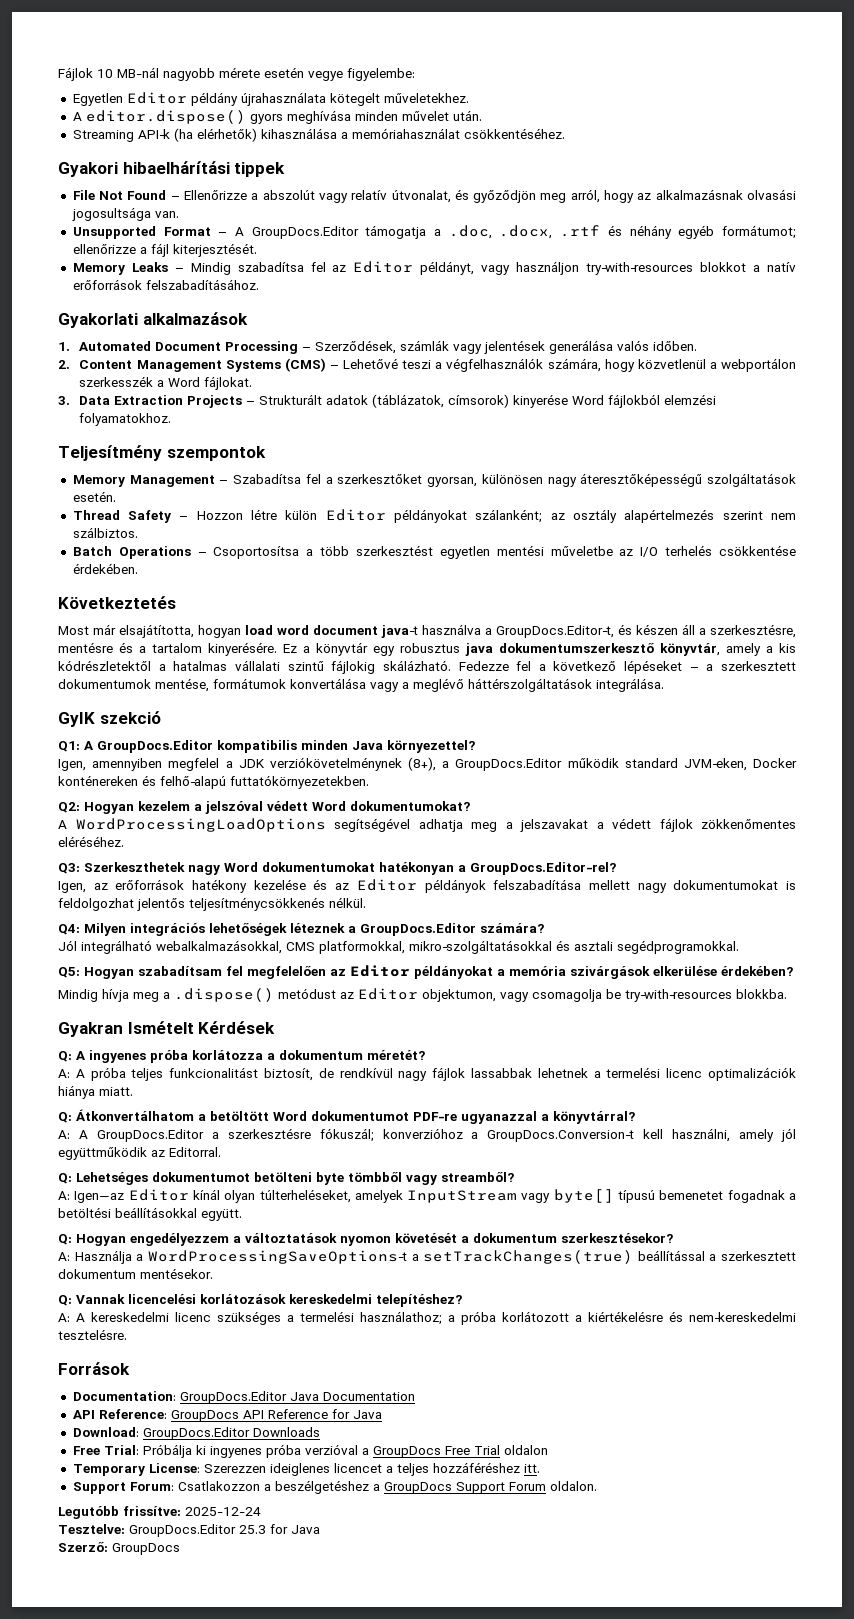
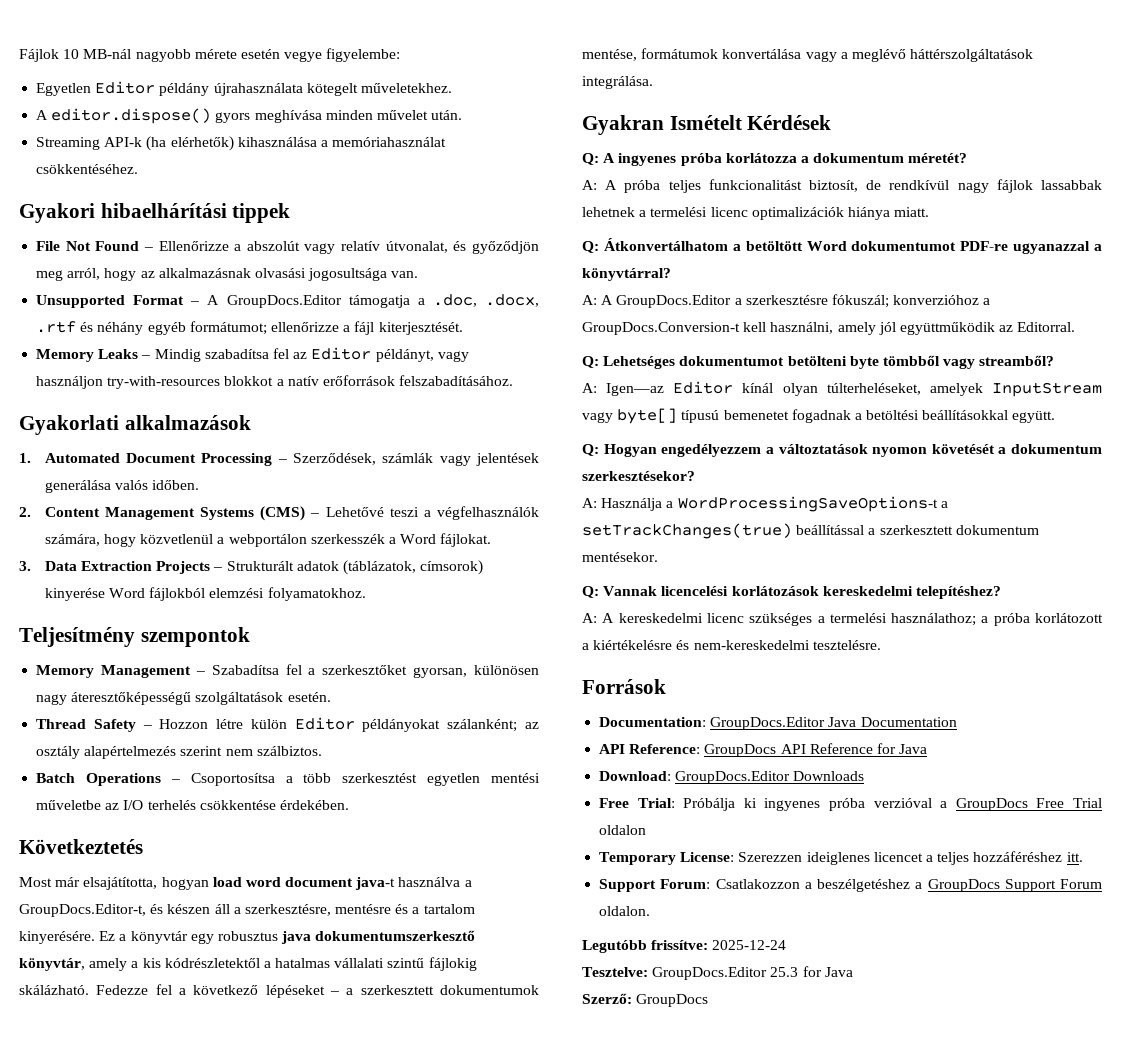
[58,711,161,727] [58,740,475,753] [58,757,797,771] [58,775,369,789] [58,801,470,814] [58,818,796,832] [58,836,124,847] [58,862,616,875] [58,879,797,893] [58,897,366,911] [58,923,544,936] [58,940,739,954] [58,965,793,979] [58,988,787,1002] // GyIK szekció // Q1: A GroupDocs.Editor kompatibilis minden Java környezettel? // Igen, amennyiben megfelel a JDK verziókövetelménynek (8+), a GroupDocs.Editor működik standard JVM‑eken, Docker konténereken és felhő‑alapú futtatókörnyezetekben. // Q2: Hogyan kezelem a jelszóval védett Word dokumentumokat? // A WordProcessingLoadOptions segítségével adhatja meg a jelszavakat a védett fájlok zökkenőmentes eléréséhez. // Q3: Szerkeszthetek nagy Word dokumentumokat hatékonyan a GroupDocs.Editor‑rel? // Igen, az erőforrások hatékony kezelése és az Editor példányok felszabadítása mellett nagy dokumentumokat is feldolgozhat jelentős teljesítménycsökkenés nélkül. // Q4: Milyen integrációs lehetőségek léteznek a GroupDocs.Editor számára? // Jól integrálható webalkalmazásokkal, CMS platformokkal, mikro‑szolgáltatásokkal és asztali segédprogramokkal. // Q5: Hogyan szabadítsam fel megfelelően az Editor példányokat a memória szivárgások elkerülése érdekében? // Mindig hívja meg a .dispose() metódust az Editor objektumon, vagy csomagolja be try‑with‑resources blokkba. -> (653, 82) none

